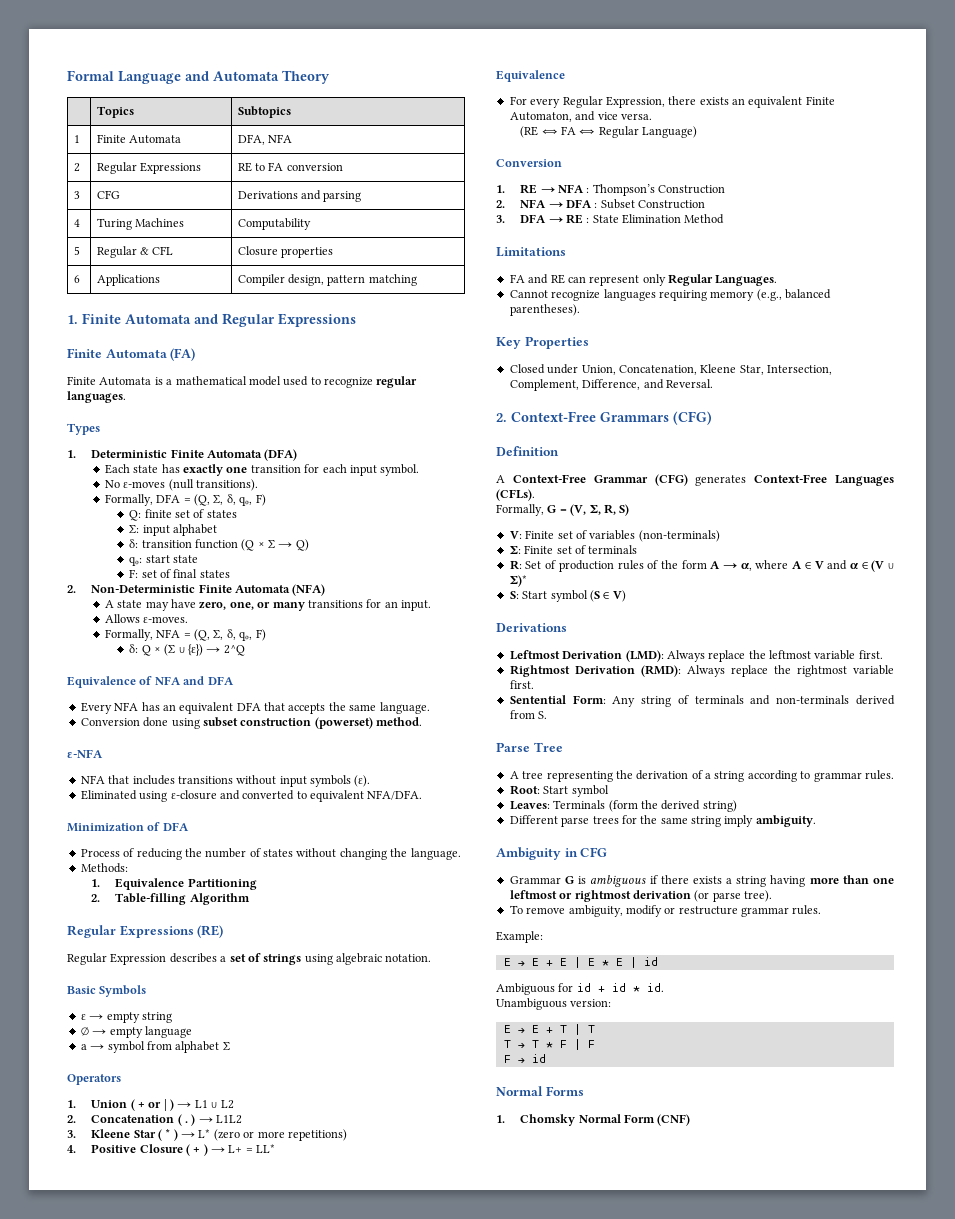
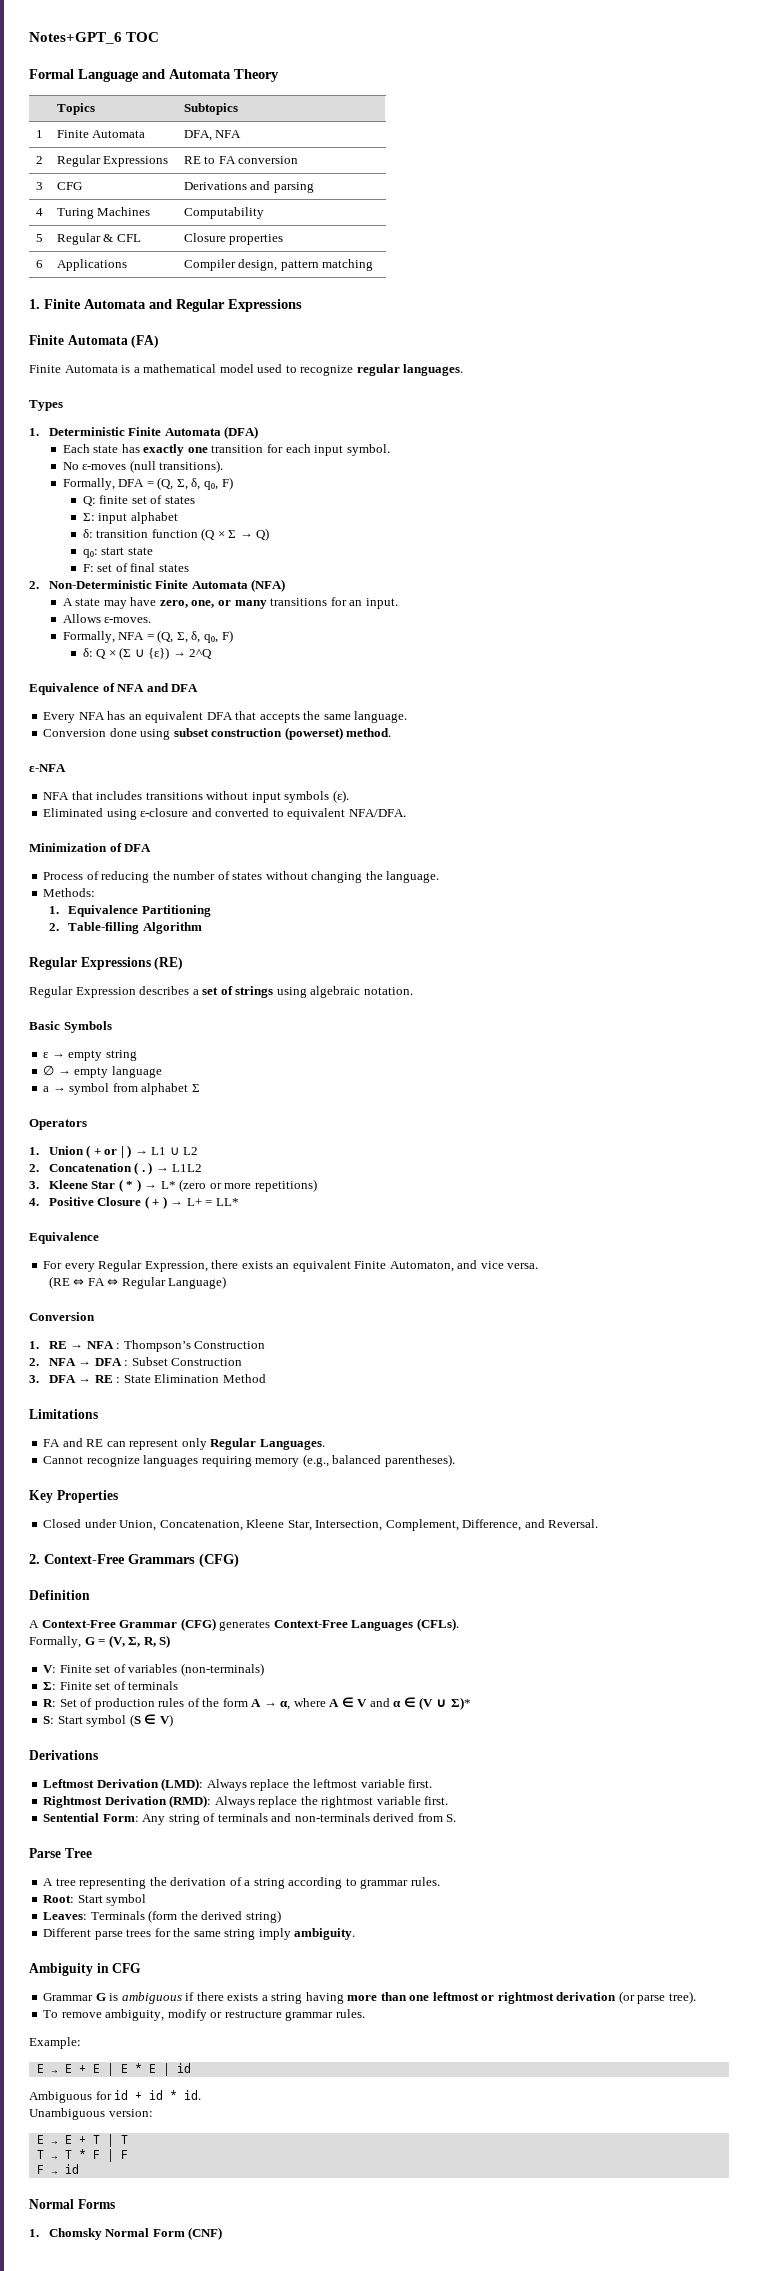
(67, 75) none -> [29,32,160,44] Notes+GPT_6 TOC //

